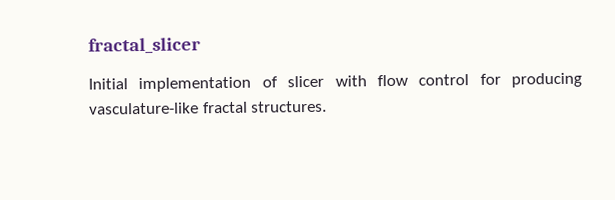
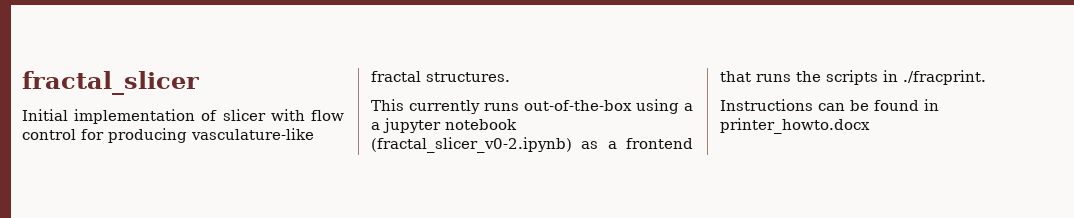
(328, 106) none -> [371,99,693,114] [371,118,517,133] [371,137,693,153] [720,70,986,85] [720,99,939,111] [720,118,870,134] // This currently runs out-of-the-box using a a jupyter notebook (fractal_slicer_v0-2.ipynb) as a frontend that runs the scripts in ./fracprint. // Instructions can be found in printer_howto.docx

